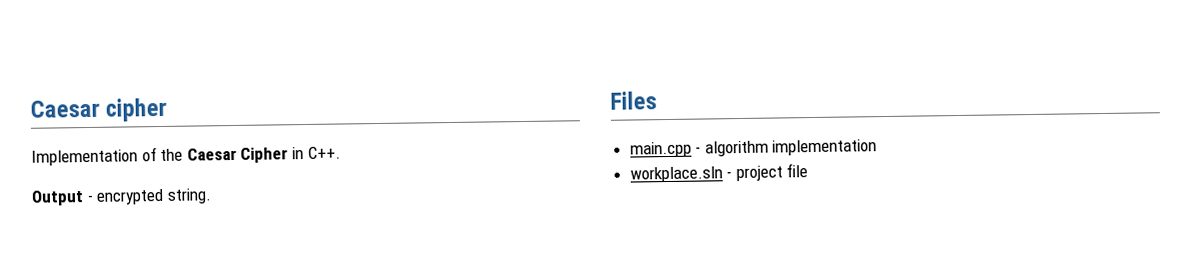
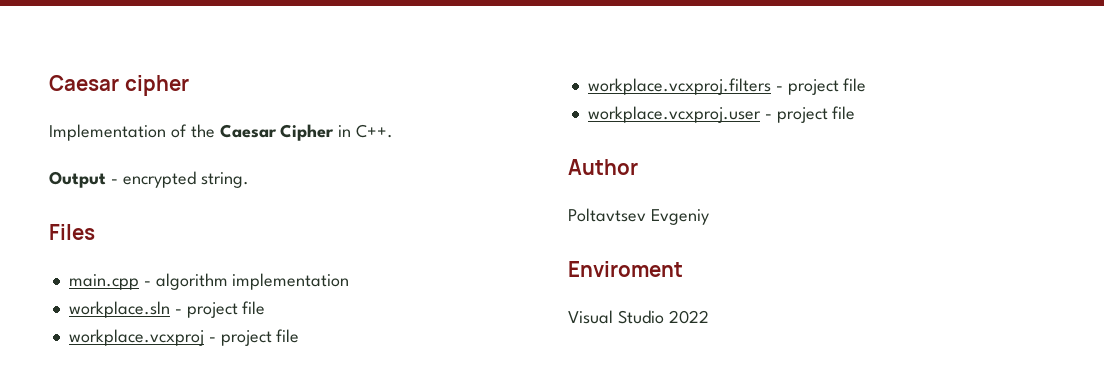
(809, 170) none -> [68,329,300,346] [587,78,867,95] [587,106,856,123] [568,159,638,175] [568,208,709,225] [568,261,683,277] [568,310,709,324] // workplace.vcxproj - project file // workplace.vcxproj.filters - project file // workplace.vcxproj.user - project file // Author // Poltavtsev Evgeniy // Enviroment // Visual Studio 2022

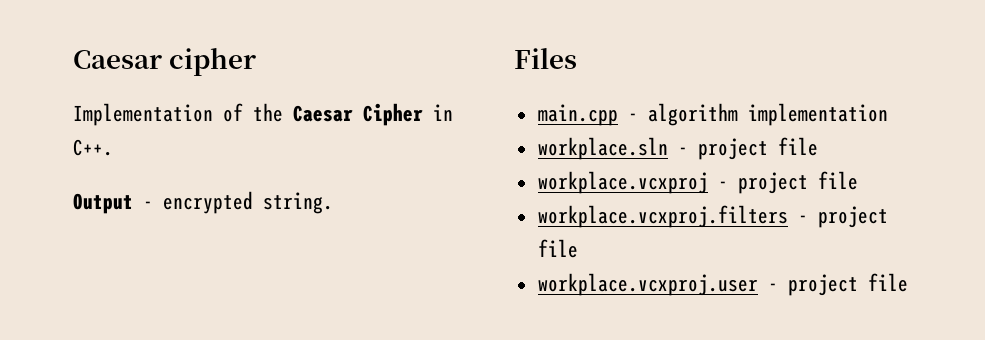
[568,159,638,175] [568,208,709,225] [568,261,683,277] [568,310,709,324] // Author // Poltavtsev Evgeniy // Enviroment // Visual Studio 2022 -> (908, 282) none

